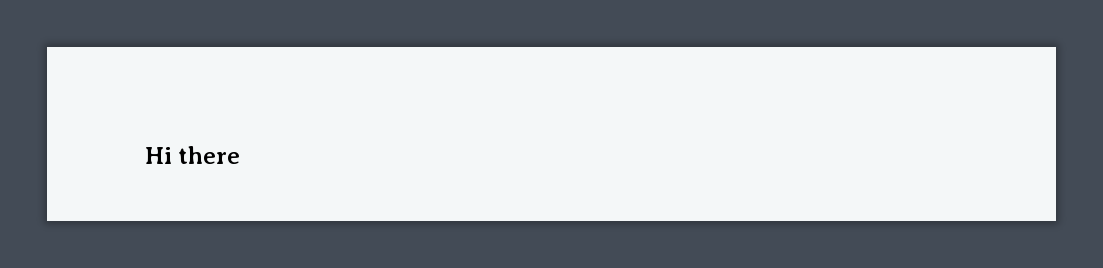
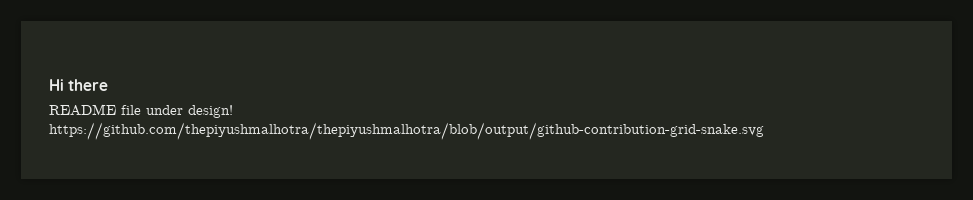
(241, 155) none -> [49,104,233,118] [49,122,764,140] // README file under design! https://github.com/thepiyushmalhotra/thepiyushmalhotra/blob/output/github-contribution-grid-snake.svg

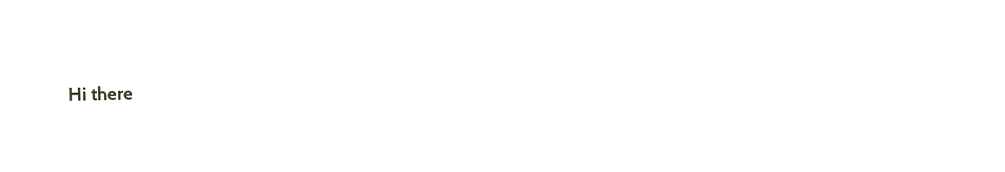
[49,104,233,118] [49,122,764,140] // README file under design! https://github.com/thepiyushmalhotra/thepiyushmalhotra/blob/output/github-contribution-grid-snake.svg -> (134, 93) none

